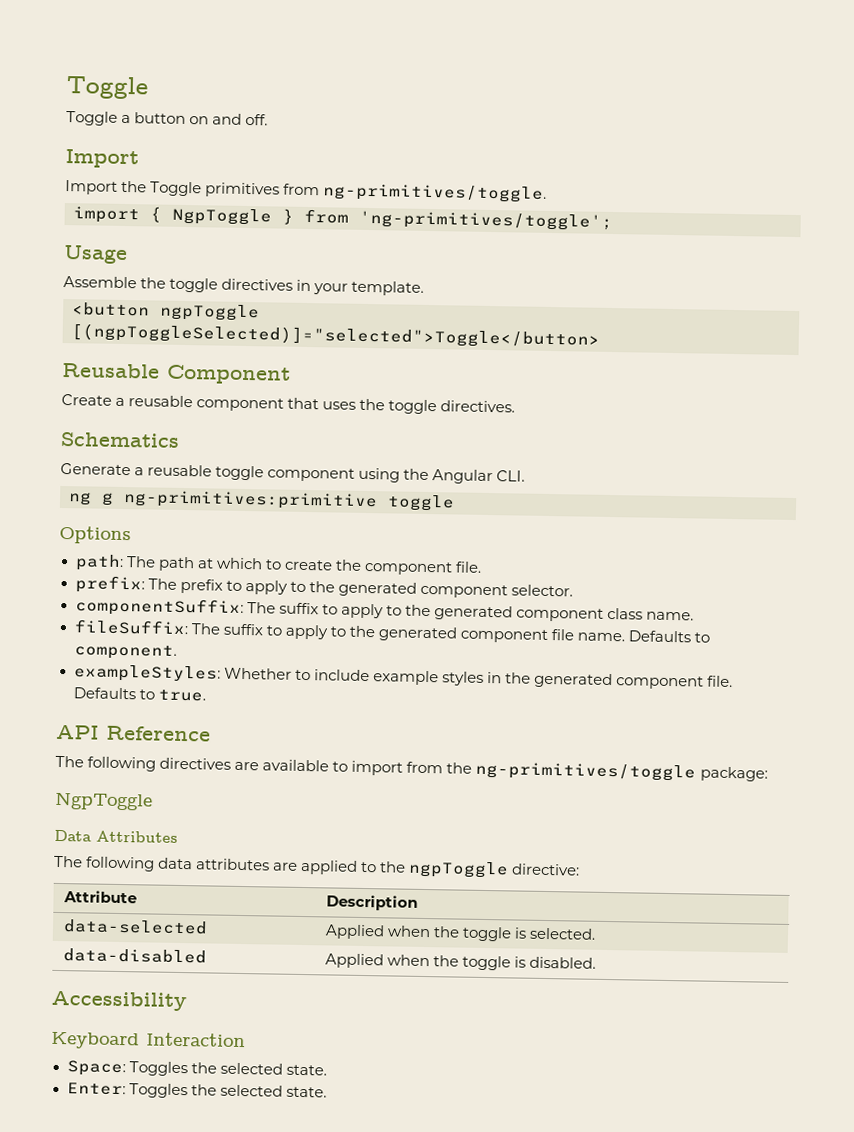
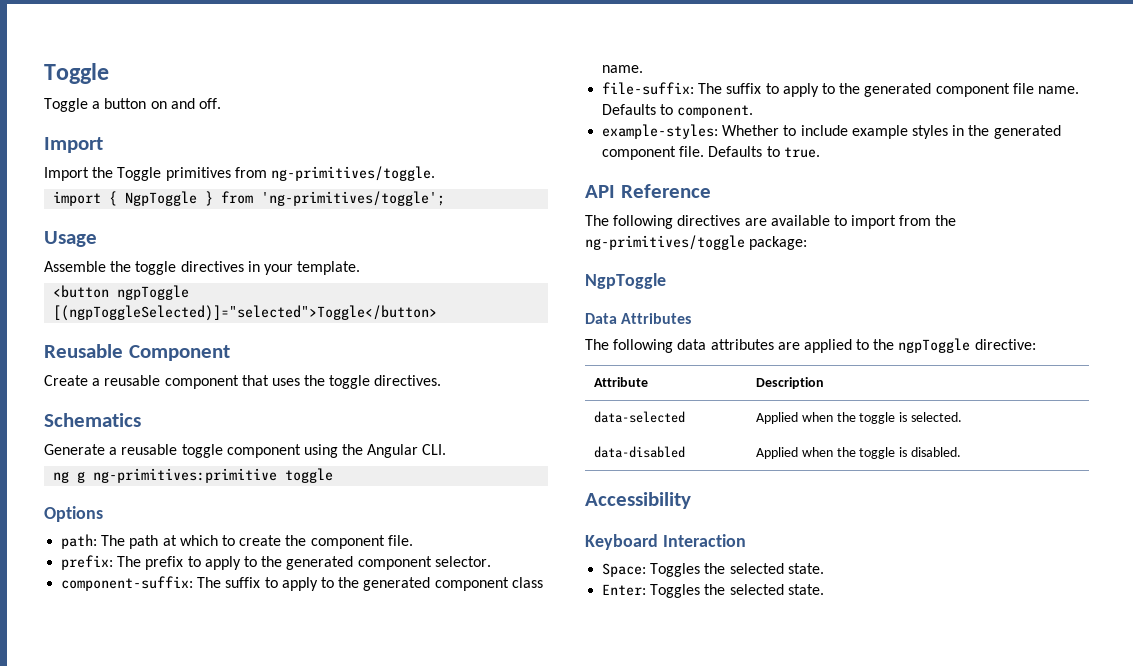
[74,597,244,617] componentSuffix: -> [61,576,194,591] component-suffix:
[73,619,189,636] fileSuffix: -> [602,82,695,95] file-suffix:
[73,664,221,683] exampleStyles: -> [602,124,719,139] example-styles:

